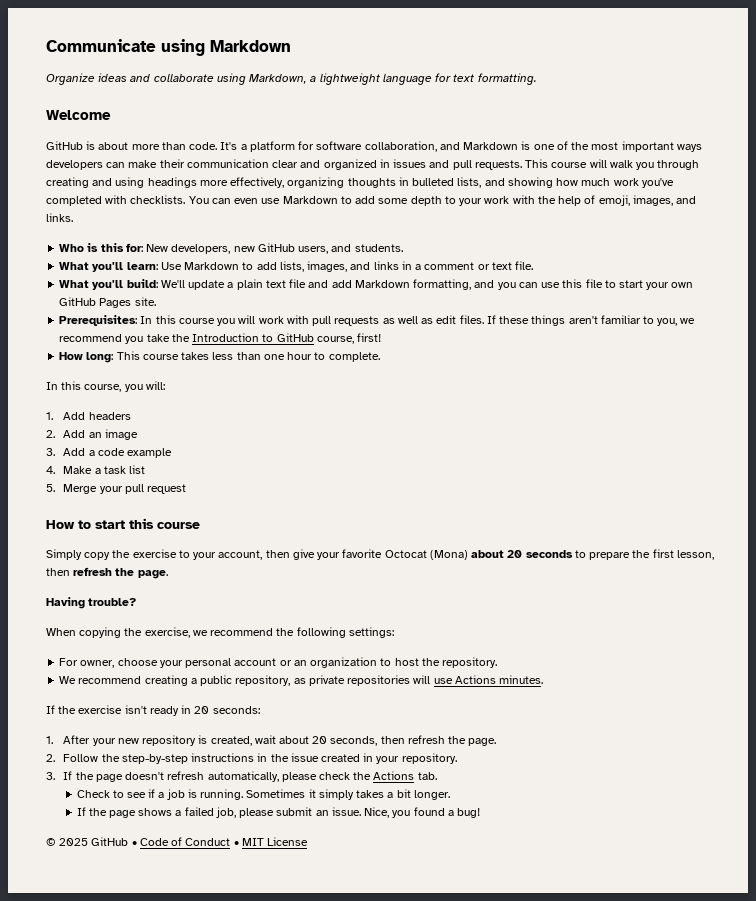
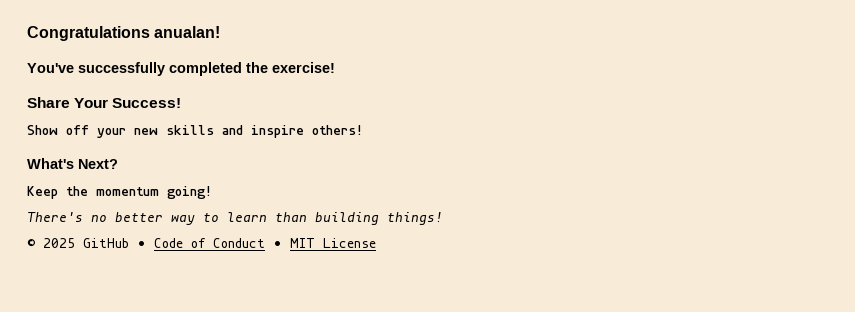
[46,39,291,56] [46,73,537,85] [46,110,111,120] [46,141,702,152] [46,159,700,170] [46,177,674,188] [46,195,697,206] [46,213,73,222] [59,243,403,254] [59,261,534,272] [59,279,694,290] [59,297,156,308] [59,315,696,326] [59,333,382,344] [59,351,380,363] [46,381,165,392] [46,412,131,420] [46,429,138,440] [46,448,173,458] [46,465,146,474] [46,484,187,494] [46,518,200,529] [46,549,714,560] [46,567,168,579] [46,597,137,609] [46,627,394,638] [59,657,498,668] [59,675,544,686] [46,705,260,716] [46,735,497,746] [46,753,457,764] [46,771,437,782] [76,789,450,800] [76,807,481,818] Communicate using Markdown // Organize ideas and collaborate using Markdown, a lightweight language for text formatting. // Welcome // GitHub is about more than code. It's a platform for software collaboration, and Markdown is one of the most important ways developers can make their communication clear and organized in issues and pull requests. This course will walk you through creating and using headings more effectively, organizing thoughts in bulleted lists, and showing how much work you've completed with checklists. You can even use Markdown to add some depth to your work with the help of emoji, images, and links. // Who is this for: New developers, new GitHub users, and students. // What you'll learn: Use Markdown to add lists, images, and links in a comment or text file. // What you'll build: We'll update a plain text file and add Markdown formatting, and you can use this file to start your own GitHub Pages site. // Prerequisites: In this course you will work with pull requests as well as edit files. If these things aren't familiar to you, we recommend you take the Introduction to GitHub course, first! // How long: This course takes less than one hour to complete. // In this course, you will: // 1. Add headers // 2. Add an image // 3. Add a code example // 4. Make a task list // 5. Merge your pull request // How to start this course // Simply copy the exercise to your account, then give your favorite Octocat (Mona) about 20 seconds to prepare the first lesson, then refresh the page. // Having trouble? // When copying the exercise, we recommend the following settings: // For owner, choose your personal account or an organization to host the repository. // We recommend creating a public repository, as private repositories will use Actions minutes. // If the exercise isn't ready in 20 seconds: // 1. After your new repository is created, wait about 20 seconds, then refresh the page. // 2. Follow the step-by-step instructions in the issue created in your repository. // 3. If the page doesn't refresh automatically, please check the Actions tab. // Check to see if a job is running. Sometimes it simply takes a bit longer. // If the page shows a failed job, please submit an issue. Nice, you found a bug! -> [27,26,221,41] [27,62,335,76] [27,97,182,108] [27,125,363,138] [27,158,118,169] [27,186,212,199] [27,212,443,225] Congratulations anualan! // You've successfully completed the exercise! // Share Your Success! // Show off your new skills and inspire others! // What's Next? // Keep the momentum going! // There's no better way to learn than building things!

